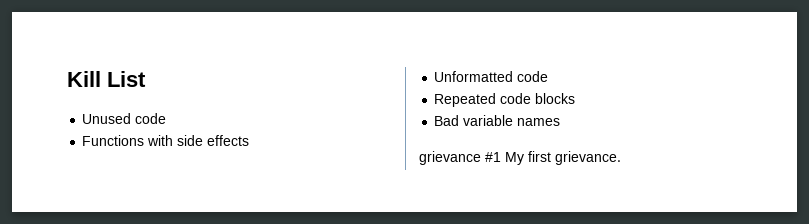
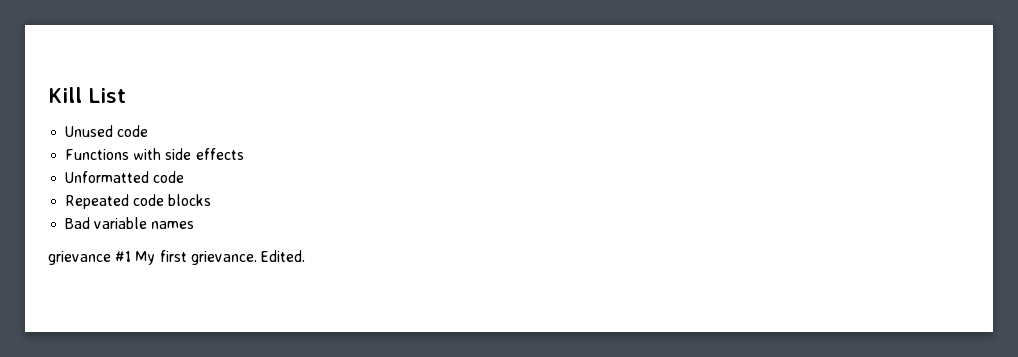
(621, 158) none -> [260,250,305,262] Edited.

